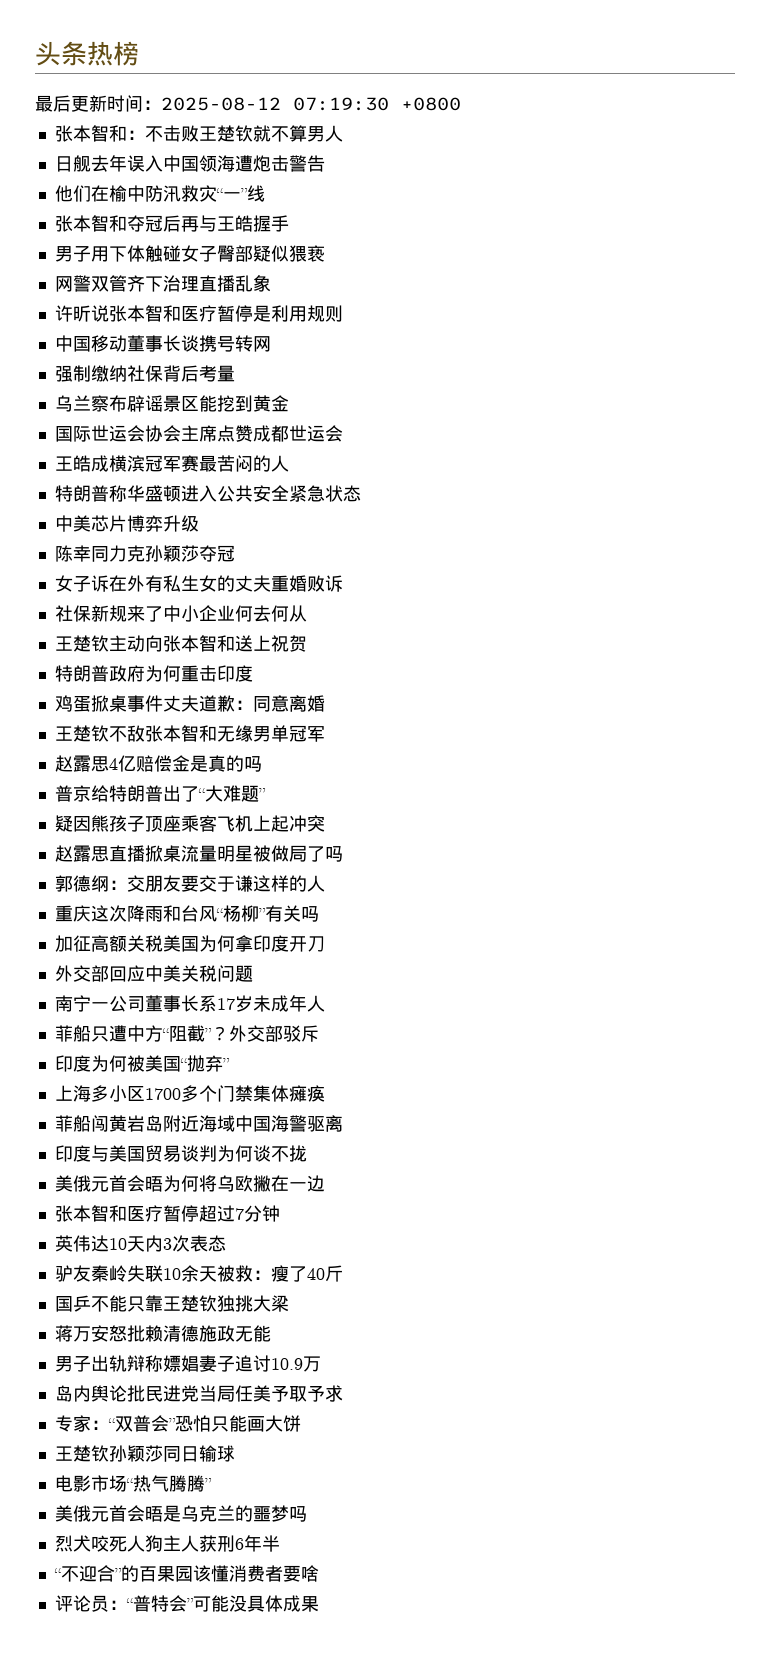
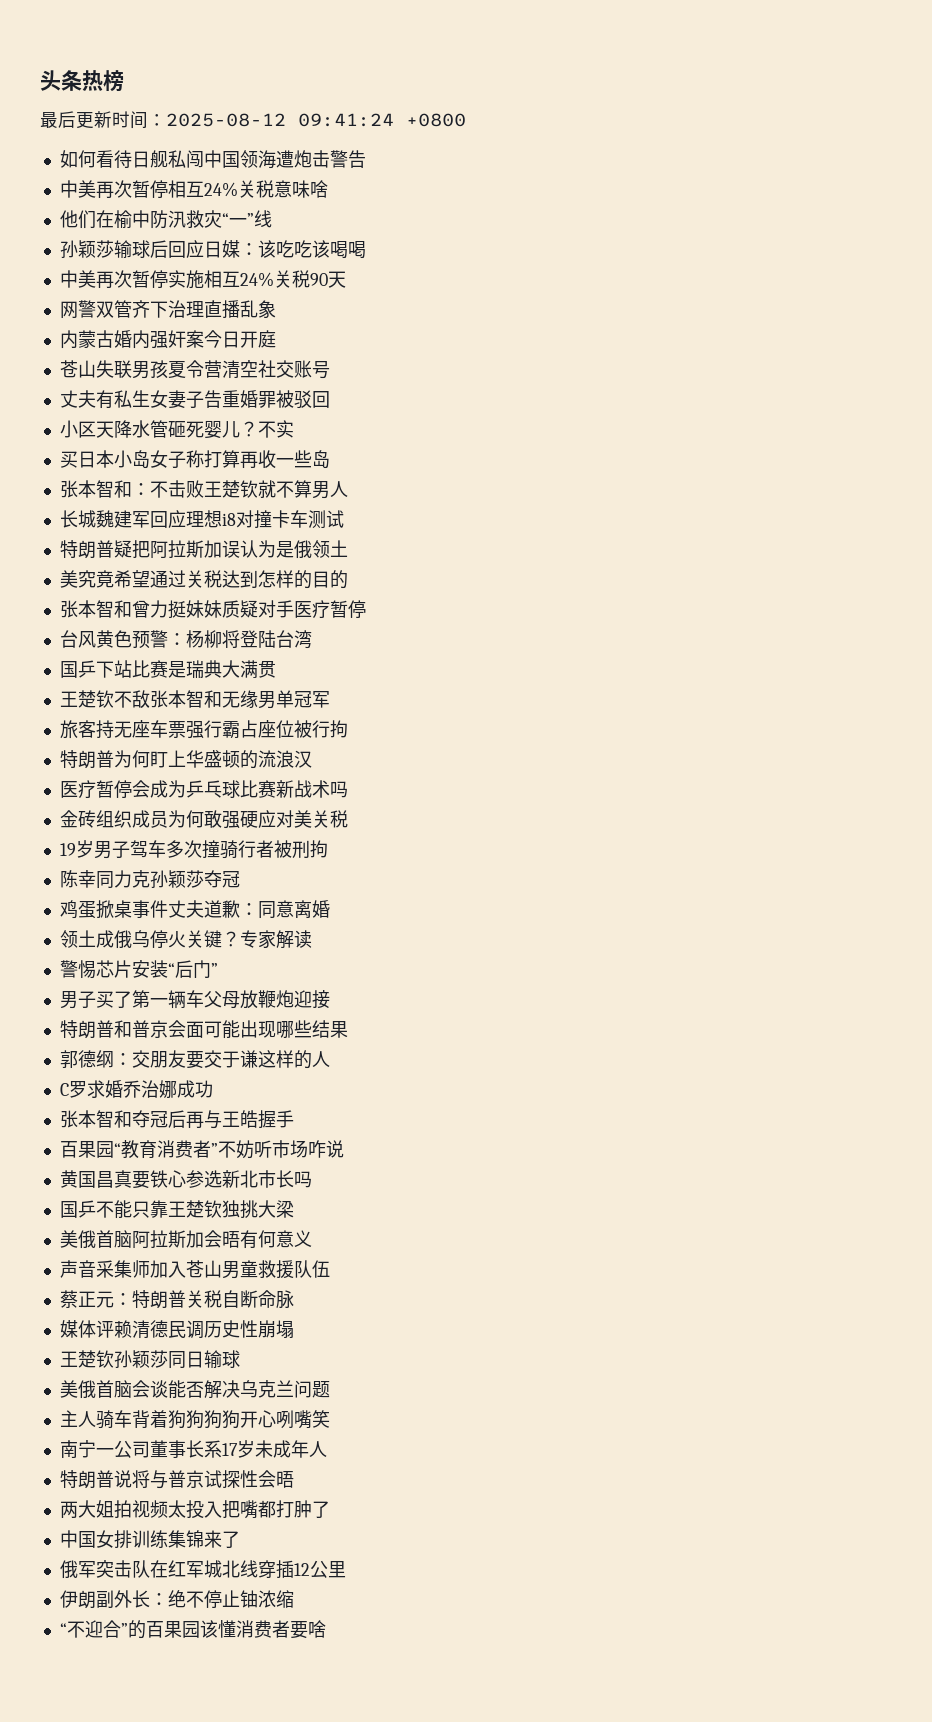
[293,97,389,111] 07:19:30 -> [298,113,394,127] 09:41:24
(461, 104) none -> [59,150,366,169] [59,180,328,199] [59,210,272,229] [59,240,366,259] [59,270,346,289] [59,300,276,319] [59,330,276,349] [59,360,330,379] [59,390,330,409] [59,420,294,439] [59,450,330,469] // 如何看待日舰私闯中国领海遭炮击警告 // 中美再次暂停相互24%关税意味啥 // 他们在榆中防汛救灾“一”线 // 孙颖莎输球后回应日媒：该吃吃该喝喝 // 中美再次暂停实施相互24%关税90天 // 网警双管齐下治理直播乱象 // 内蒙古婚内强奸案今日开庭 // 苍山失联男孩夏令营清空社交账号 // 丈夫有私生女妻子告重婚罪被驳回 // 小区天降水管砸死婴儿？不实 // 买日本小岛女子称打算再收一些岛
[54,155,325,172] [54,185,265,202] [54,215,289,232] [54,245,325,262] [54,275,271,292] [54,305,343,322] [54,335,271,352] [54,365,235,382] [54,395,289,412] [54,425,343,442] [54,455,289,472] [54,485,361,502] [54,515,199,532] 日舰去年误入中国领海遭炮击警告 // 他们在榆中防汛救灾“一”线 // 张本智和夺冠后再与王皓握手 // 男子用下体触碰女子臀部疑似猥亵 // 网警双管齐下治理直播乱象 // 许昕说张本智和医疗暂停是利用规则 // 中国移动董事长谈携号转网 // 强制缴纳社保背后考量 // 乌兰察布辟谣景区能挖到黄金 // 国际世运会协会主席点赞成都世运会 // 王皓成横滨冠军赛最苦闷的人 // 特朗普称华盛顿进入公共安全紧急状态 // 中美芯片博弈升级 -> [59,510,344,529] [59,540,348,559] [59,570,348,589] [59,600,366,619] [59,630,312,649] [59,660,276,678] [59,690,330,709] [59,720,348,739] [59,750,312,769] [59,780,348,799] [59,810,348,829] [59,840,328,859] 长城魏建军回应理想i8对撞卡车测试 // 特朗普疑把阿拉斯加误认为是俄领土 // 美究竟希望通过关税达到怎样的目的 // 张本智和曾力挺妹妹质疑对手医疗暂停 // 台风黄色预警：杨柳将登陆台湾 // 国乒下站比赛是瑞典大满贯 // 王楚钦不敌张本智和无缘男单冠军 // 旅客持无座车票强行霸占座位被行拘 // 特朗普为何盯上华盛顿的流浪汉 // 医疗暂停会成为乒乓球比赛新战术吗 // 金砖组织成员为何敢强硬应对美关税 // 19岁男子驾车多次撞骑行者被刑拘
[54,575,343,592] [54,605,307,622] [54,635,307,652] [54,665,253,682] // 女子诉在外有私生女的丈夫重婚败诉 // 社保新规来了中小企业何去何从 // 王楚钦主动向张本智和送上祝贺 // 特朗普政府为何重击印度 -> (240, 879) none
[54,725,325,742] [54,755,262,772] [54,785,266,802] [54,815,325,832] [54,845,343,862] 王楚钦不敌张本智和无缘男单冠军 // 赵露思4亿赔偿金是真的吗 // 普京给特朗普出了“大难题” // 疑因熊孩子顶座乘客飞机上起冲突 // 赵露思直播掀桌流量明星被做局了吗 -> [59,930,312,949] [59,960,218,979] [59,990,330,1009] [59,1020,348,1039] 领土成俄乌停火关键？专家解读 // 警惕芯片安装“后门” // 男子买了第一辆车父母放鞭炮迎接 // 特朗普和普京会面可能出现哪些结果
[54,905,319,922] [54,935,325,952] [54,965,253,982] 重庆这次降雨和台风“杨柳”有关吗 // 加征高额关税美国为何拿印度开刀 // 外交部回应中美关税问题 -> [59,1080,213,1099] [59,1110,294,1129] [59,1140,344,1159] [59,1170,312,1189] [59,1200,294,1219] [59,1230,312,1249] [59,1260,330,1279] [59,1290,294,1309] [59,1320,294,1339] [59,1350,240,1369] [59,1380,330,1399] [59,1410,330,1429] C罗求婚乔治娜成功 // 张本智和夺冠后再与王皓握手 // 百果园“教育消费者”不妨听市场咋说 // 黄国昌真要铁心参选新北市长吗 // 国乒不能只靠王楚钦独挑大梁 // 美俄首脑阿拉斯加会晤有何意义 // 声音采集师加入苍山男童救援队伍 // 蔡正元：特朗普关税自断命脉 // 媒体评赖清德民调历史性崩塌 // 王楚钦孙颖莎同日输球 // 美俄首脑会谈能否解决乌克兰问题 // 主人骑车背着狗狗狗狗开心咧嘴笑
[54,1025,319,1042] [54,1055,230,1072] [54,1085,325,1102] [54,1115,343,1132] [54,1145,307,1162] [54,1175,325,1192] [54,1205,280,1222] [54,1235,226,1252] [54,1265,343,1282] [54,1295,289,1312] [54,1325,271,1342] [54,1355,321,1372] [54,1385,343,1402] [54,1415,301,1432] [54,1445,235,1462] [54,1475,212,1492] [54,1505,307,1522] [54,1535,280,1552] 菲船只遭中方“阻截”？外交部驳斥 // 印度为何被美国“抛弃” // 上海多小区1700多个门禁集体瘫痪 // 菲船闯黄岩岛附近海域中国海警驱离 // 印度与美国贸易谈判为何谈不拢 // 美俄元首会晤为何将乌欧撇在一边 // 张本智和医疗暂停超过7分钟 // 英伟达10天内3次表态 // 驴友秦岭失联10余天被救：瘦了40斤 // 国乒不能只靠王楚钦独挑大梁 // 蒋万安怒批赖清德施政无能 // 男子出轨辩称嫖娼妻子追讨10.9万 // 岛内舆论批民进党当局任美予取予求 // 专家：“双普会”恐怕只能画大饼 // 王楚钦孙颖莎同日输球 // 电影市场“热气腾腾” // 美俄元首会晤是乌克兰的噩梦吗 // 烈犬咬死人狗主人获刑6年半 -> [59,1470,294,1489] [59,1500,330,1519] [59,1530,240,1549] [59,1560,346,1579] [59,1590,294,1609] 特朗普说将与普京试探性会晤 // 两大姐拍视频太投入把嘴都打肿了 // 中国女排训练集锦来了 // 俄军突击队在红军城北线穿插12公里 // 伊朗副外长：绝不停止铀浓缩
[54,1595,319,1612] // 评论员：“普特会”可能没具体成果 -> (326, 1629) none

